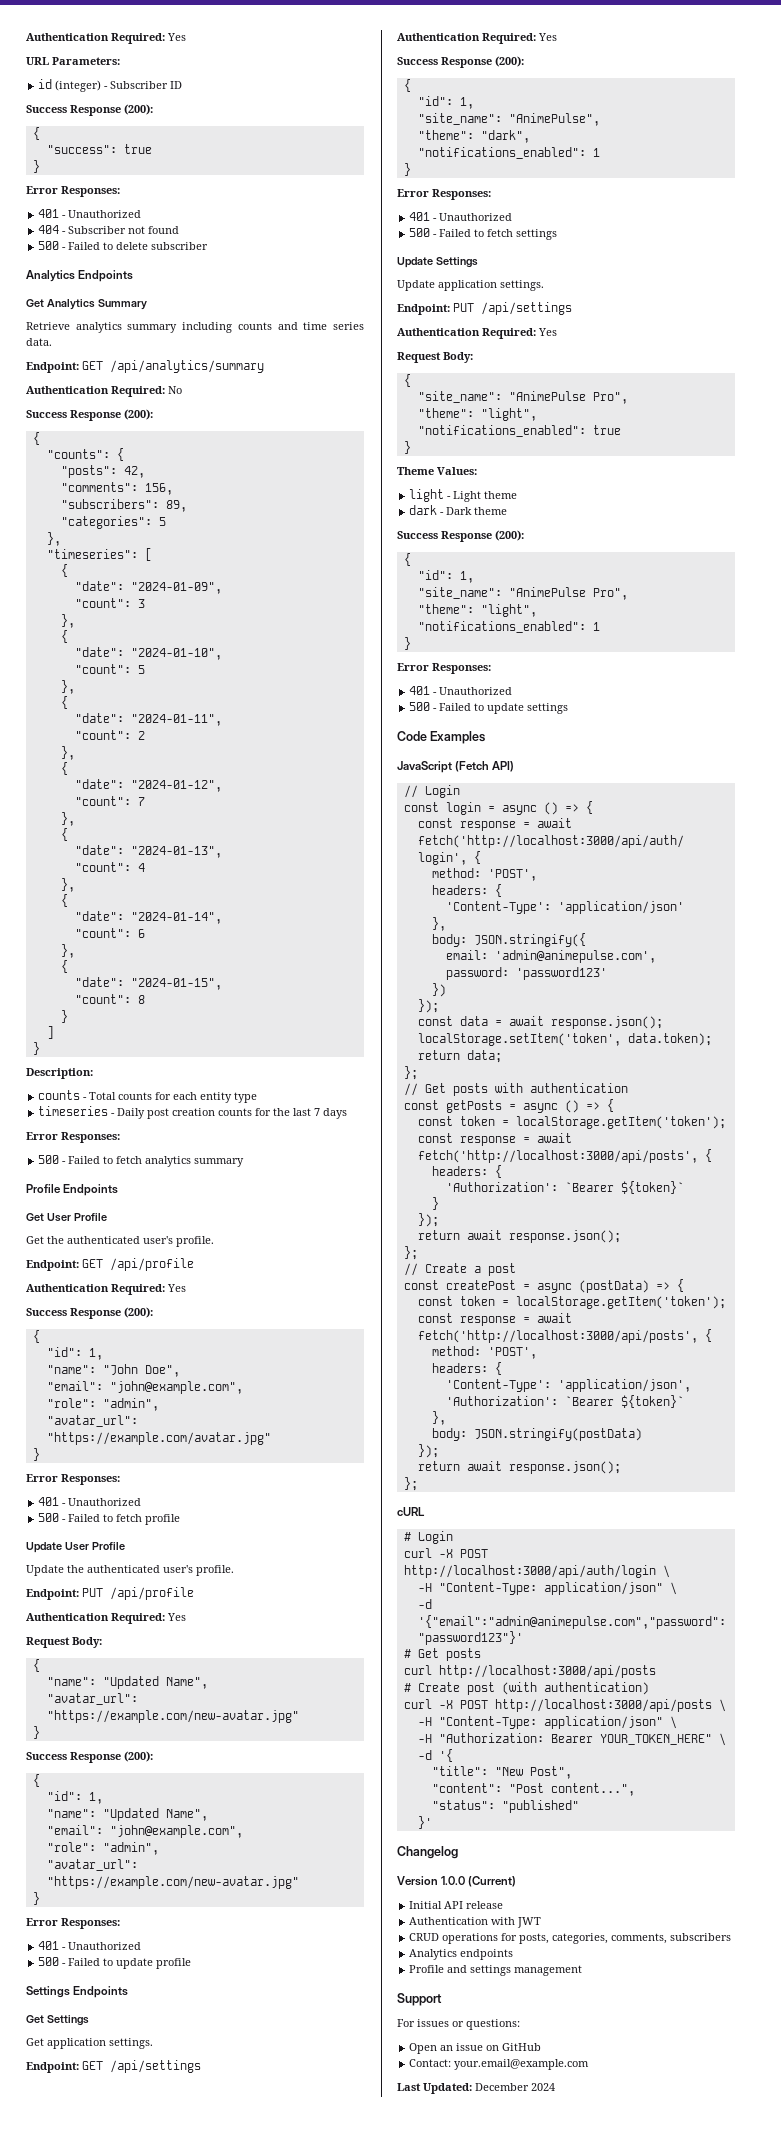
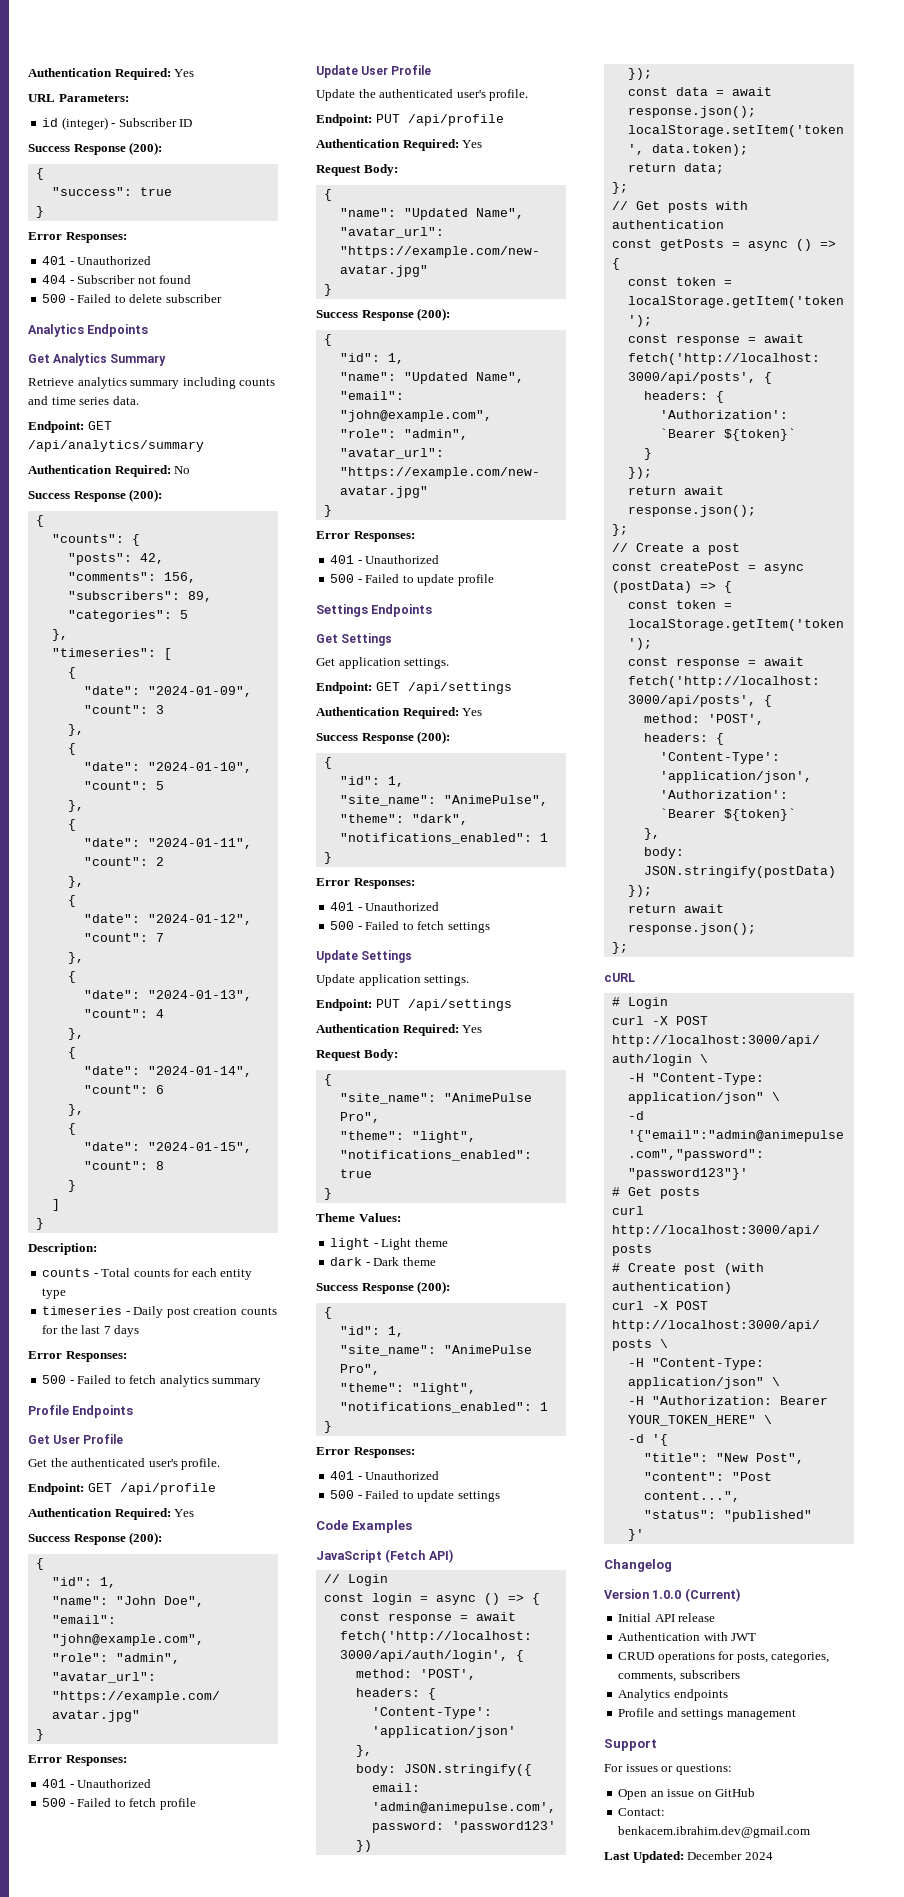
[454,2059,590,2070] your.email@example.com -> [618,1826,811,1838] benkacem.ibrahim.dev@gmail.com

